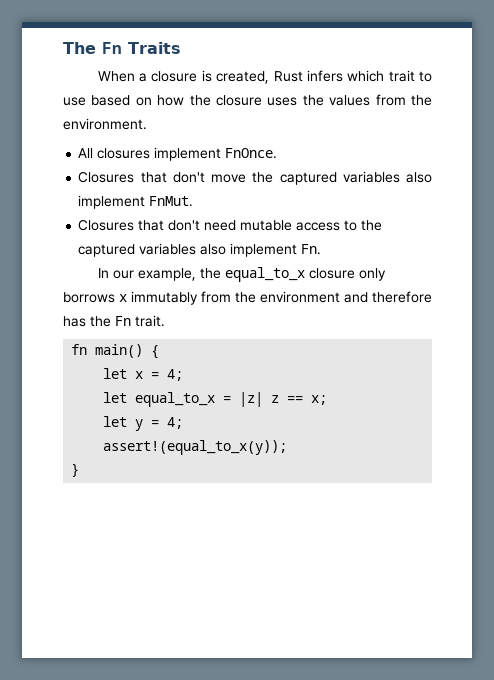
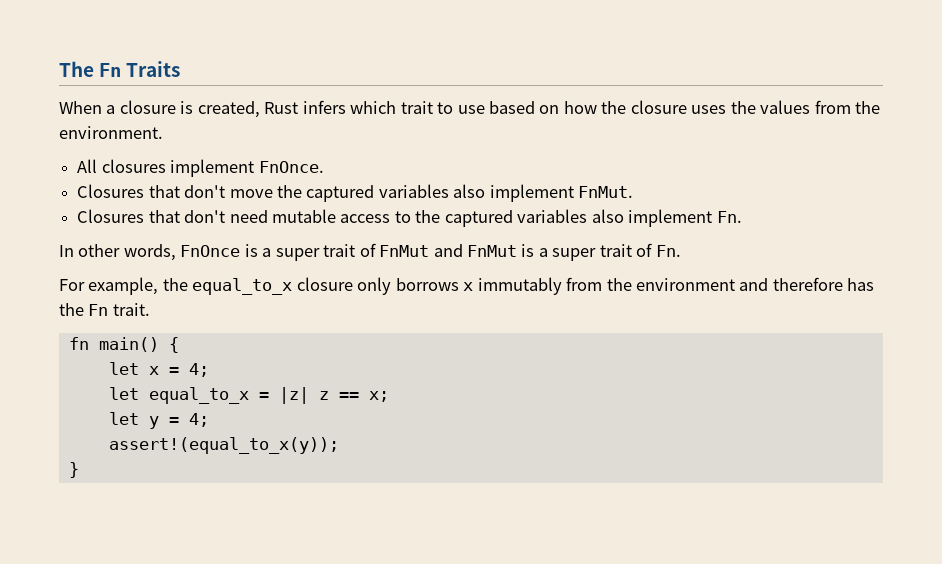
[112,270,134,279] our -> [78,243,681,261] [59,279,85,291] other words, FnOnce is a super trait of FnMut and FnMut is a super trait of Fn. // For

